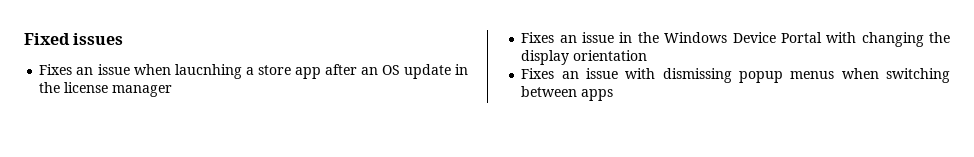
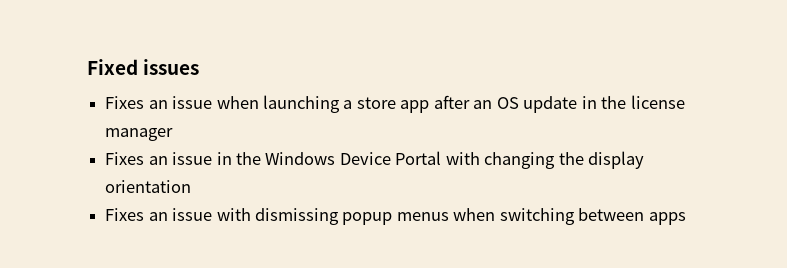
[174,64,242,79] laucnhing -> [262,95,340,113] launching

